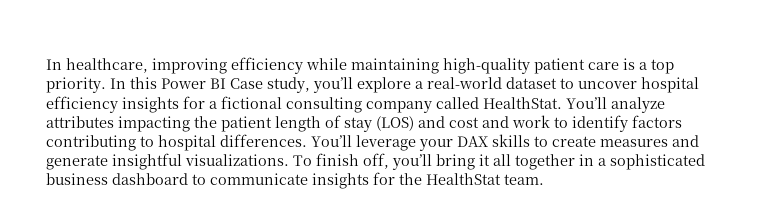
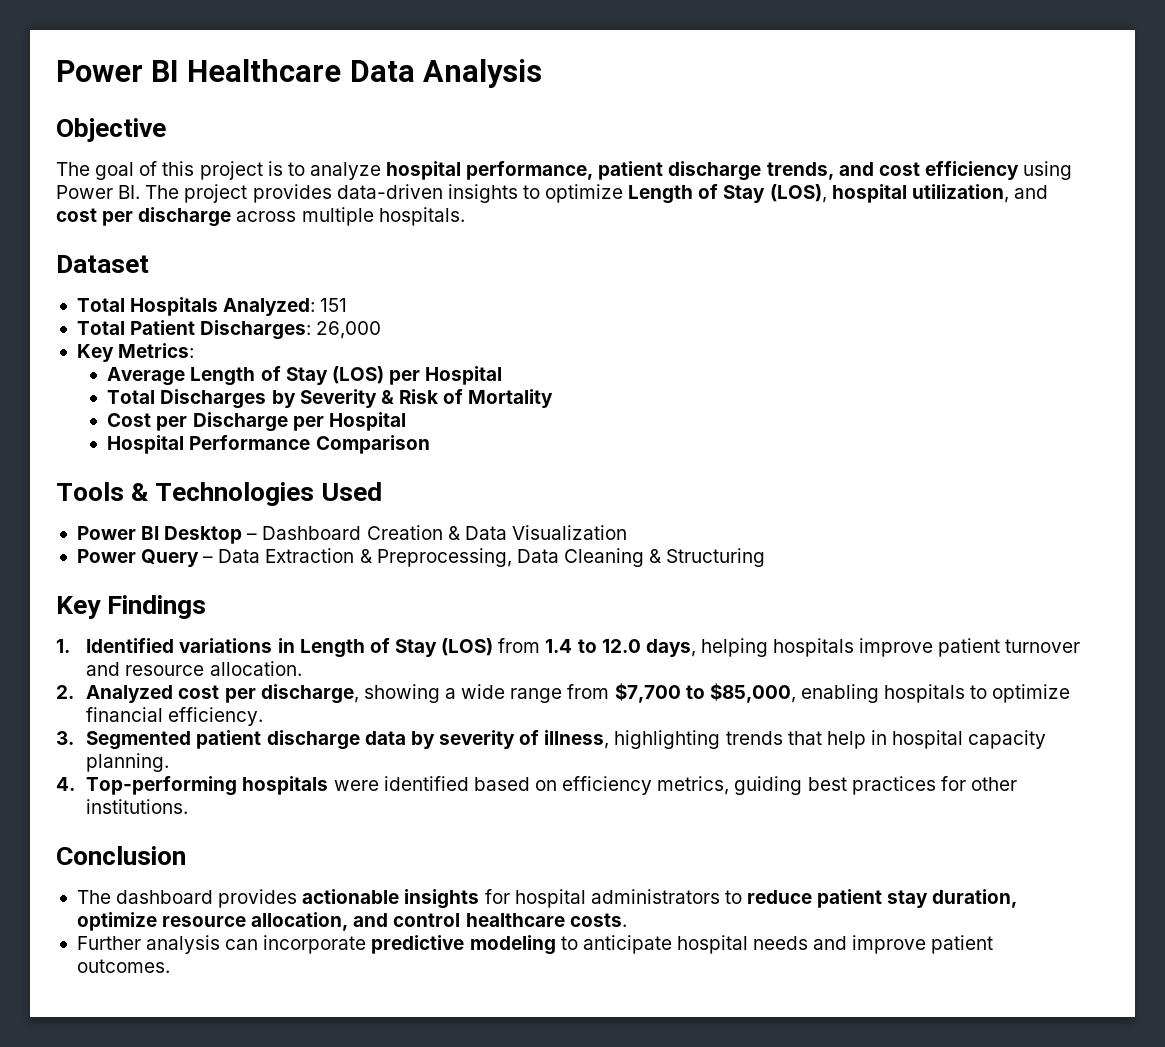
[46,57,674,74] [46,77,699,93] [46,96,665,113] [46,115,682,132] [46,134,699,151] [46,153,705,170] [46,172,544,189] In healthcare, improving efficiency while maintaining high-quality patient care is a top priority. In this Power BI Case study, you’ll explore a real-world dataset to uncover hospital efficiency insights for a fictional consulting company called HealthStat. You’ll analyze attributes impacting the patient length of stay (LOS) and cost and work to identify factors contributing to hospital differences. You’ll leverage your DAX skills to create measures and generate insightful visualizations. To finish off, you’ll bring it all together in a sophisticated business dashboard to communicate insights for the HealthStat team. -> [56,59,542,88] [56,118,166,142] [56,161,1073,181] [56,184,1048,204] [56,207,465,227] [56,255,149,273] [76,297,348,316] [76,320,382,340] [76,343,195,362] [107,366,503,386] [107,389,554,409] [107,412,406,432] [107,435,430,454] [56,482,383,506] [76,525,627,544] [76,548,766,567] [56,595,207,619] [56,638,1081,658] [86,661,302,676] [56,683,1071,704] [86,707,264,726] [56,730,1047,750] [86,753,170,772] [56,776,1017,796] [86,799,189,814] [56,846,186,865] [76,889,1018,909] [76,912,627,931] [76,935,994,955] [76,959,170,973] Power BI Healthcare Data Analysis // Objective // The goal of this project is to analyze hospital performance, patient discharge trends, and cost efficiency using Power BI. The project provides data-driven insights to optimize Length of Stay (LOS), hospital utilization, and cost per discharge across multiple hospitals. // Dataset // Total Hospitals Analyzed: 151 // Total Patient Discharges: 26,000 // Key Metrics: // Average Length of Stay (LOS) per Hospital // Total Discharges by Severity & Risk of Mortality // Cost per Discharge per Hospital // Hospital Performance Comparison // Tools & Technologies Used // Power BI Desktop – Dashboard Creation & Data Visualization // Power Query – Data Extraction & Preprocessing, Data Cleaning & Structuring // Key Findings // 1. Identified variations in Length of Stay (LOS) from 1.4 to 12.0 days, helping hospitals improve patient turnover and resource allocation. // 2. Analyzed cost per discharge, showing a wide range from $7,700 to $85,000, enabling hospitals to optimize financial efficiency. // 3. Segmented patient discharge data by severity of illness, highlighting trends that help in hospital capacity planning. // 4. Top-performing hospitals were identified based on efficiency metrics, guiding best practices for other institutions. // Conclusion // The dashboard provides actionable insights for hospital administrators to reduce patient stay duration, optimize resource allocation, and control healthcare costs. // Further analysis can incorporate predictive modeling to anticipate hospital needs and improve patient outcomes.

